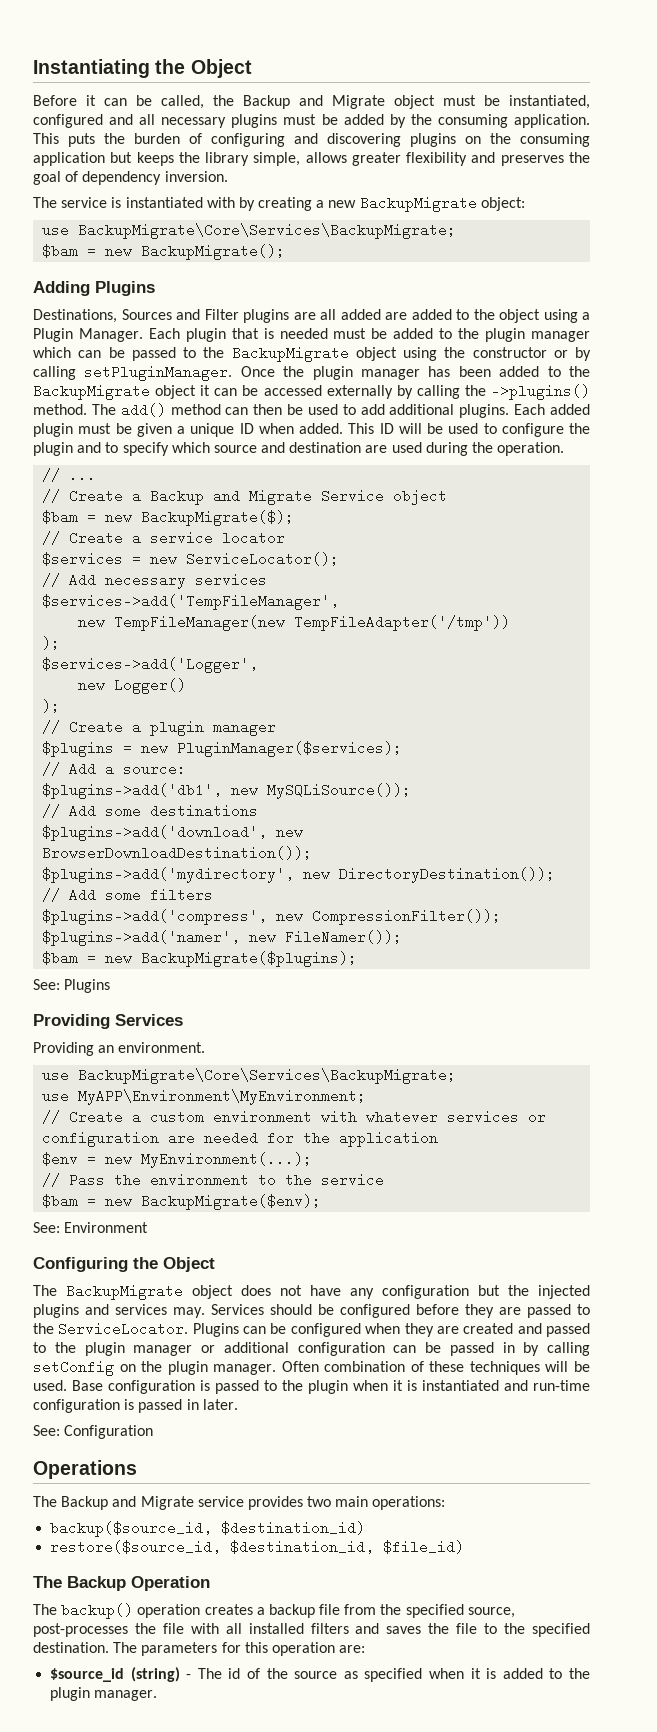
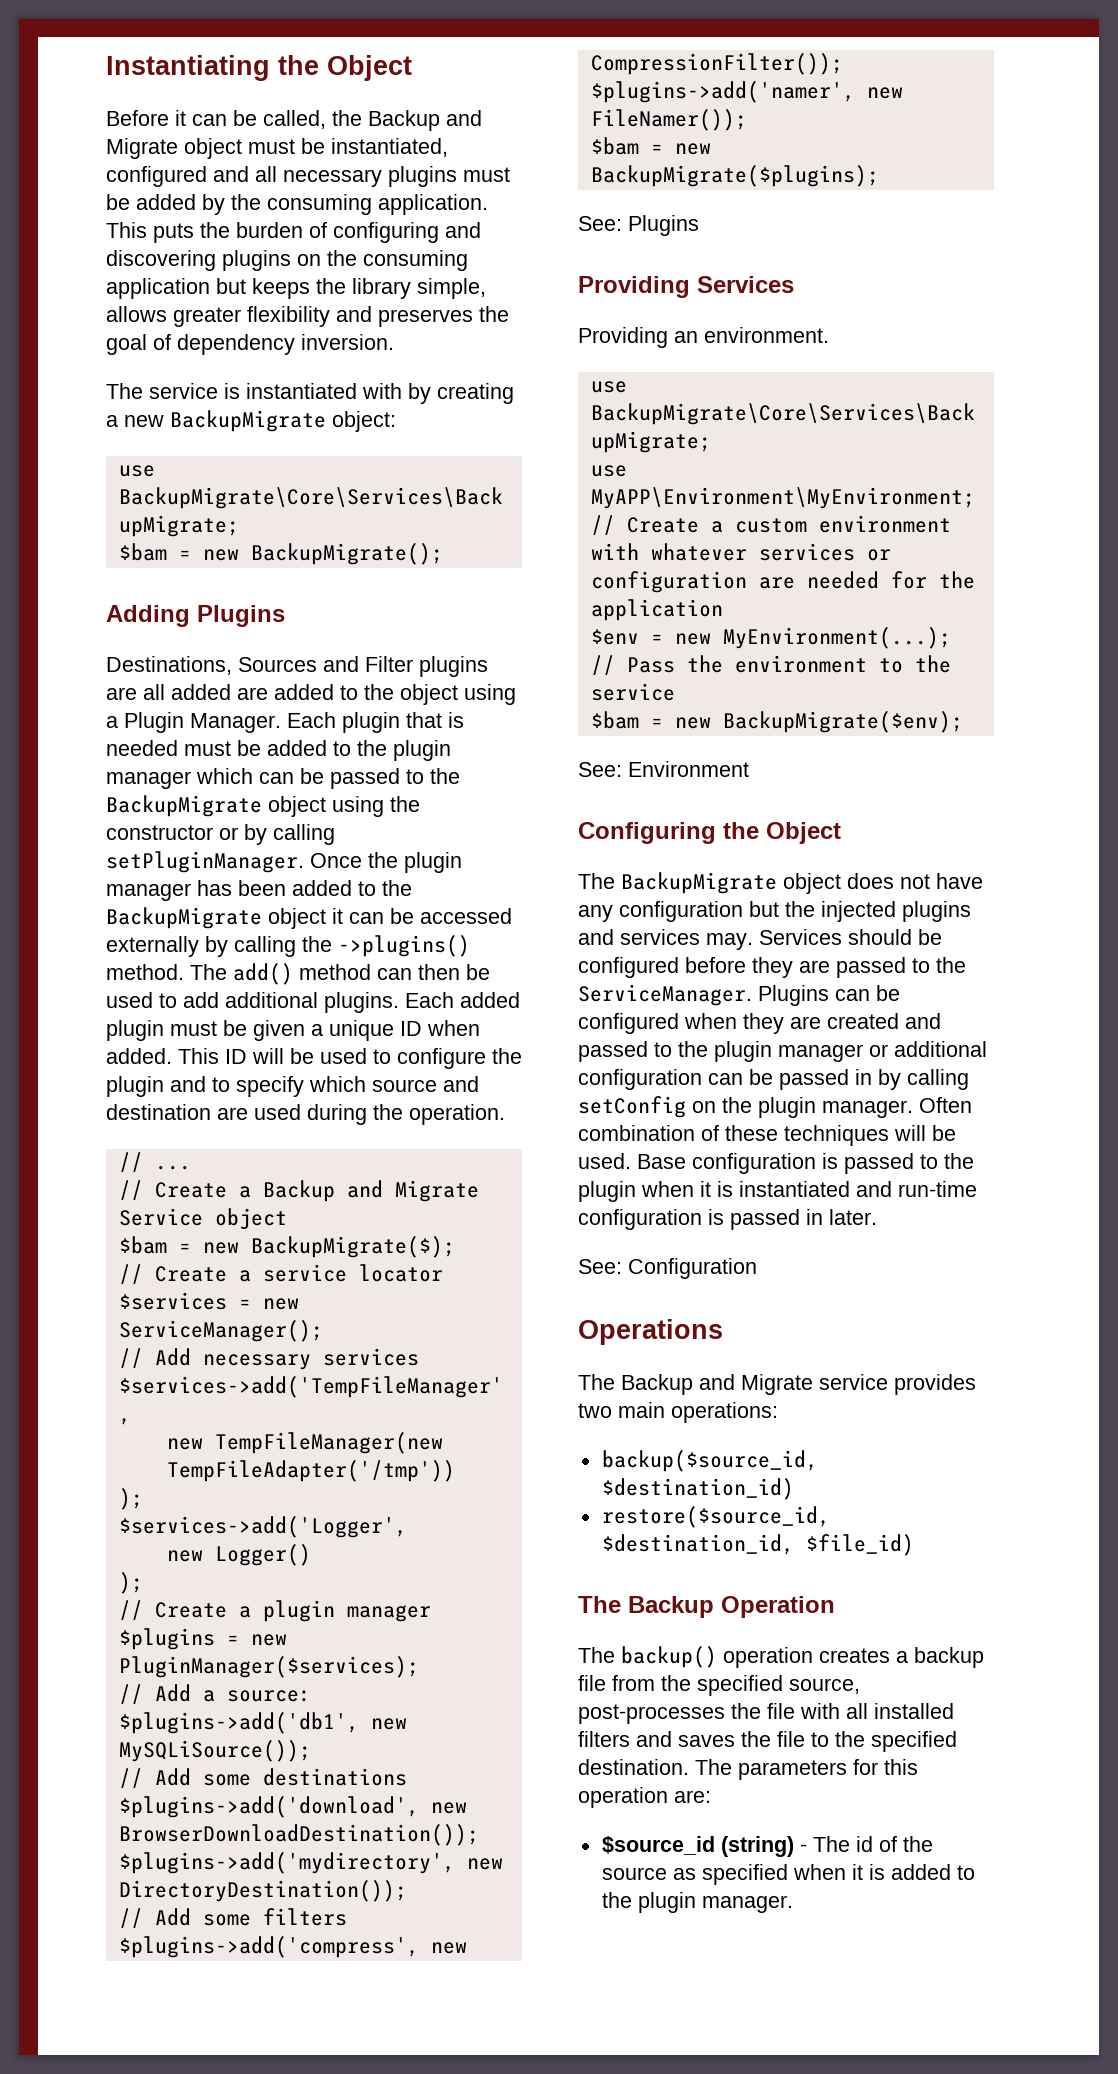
[186,552,340,566] ServiceLocator(); -> [118,1320,323,1342] ServiceManager();
[58,1322,189,1336] ServiceLocator. -> [578,984,752,1006] ServiceManager.

